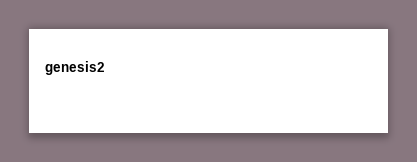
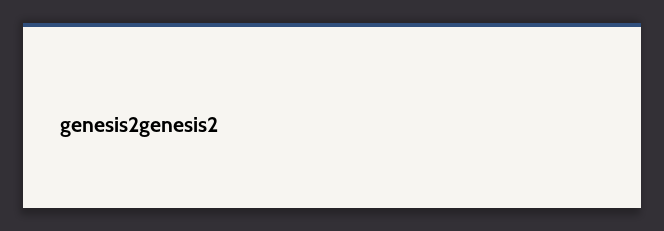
[45,61,105,75] genesis2 -> [60,117,218,137] genesis2genesis2

